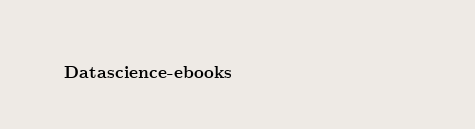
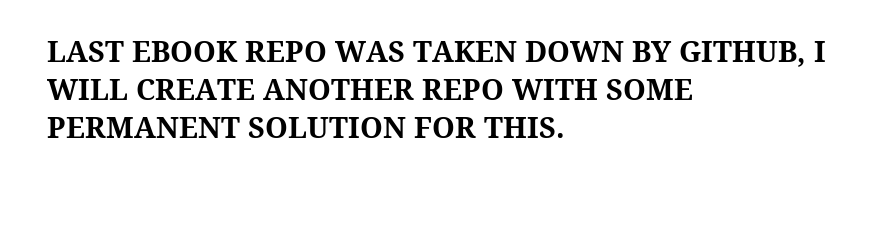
[64,66,232,78] Datascience-ebooks -> [47,41,826,67] [47,79,693,100] [47,117,565,138] LAST EBOOK REPO WAS TAKEN DOWN BY GITHUB, I WILL CREATE ANOTHER REPO WITH SOME PERMANENT SOLUTION FOR THIS.

